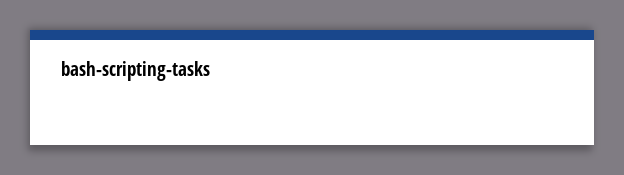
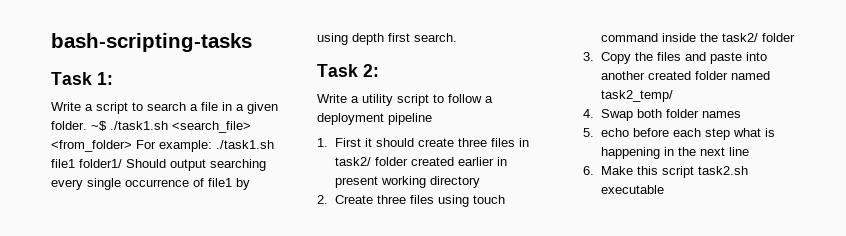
(210, 71) none -> [51,72,113,85] [51,102,278,114] [51,121,251,133] [51,140,274,152] [51,159,266,171] [51,178,250,190] [317,33,457,45] [317,64,379,77] [317,94,493,106] [317,113,432,125] [317,138,529,147] [334,157,507,166] [334,176,480,188] [317,195,505,207] [600,33,795,42] [583,52,767,64] [600,71,770,80] [600,90,673,102] [583,109,741,121] [583,128,775,140] [600,147,749,159] [583,166,748,178] [600,185,664,194] // Task 1: // Write a script to search a file in a given folder. ~$ ./task1.sh <search_file> <from_folder> For example: ./task1.sh file1 folder1/ Should output searching every single occurrence of file1 by using depth first search. // Task 2: // Write a utility script to follow a deployment pipeline // 1. First it should create three files in task2/ folder created earlier in present working directory // 2. Create three files using touch command inside the task2/ folder // 3. Copy the files and paste into another created folder named task2_temp/ // 4. Swap both folder names // 5. echo before each step what is happening in the next line // 6. Make this script task2.sh executable

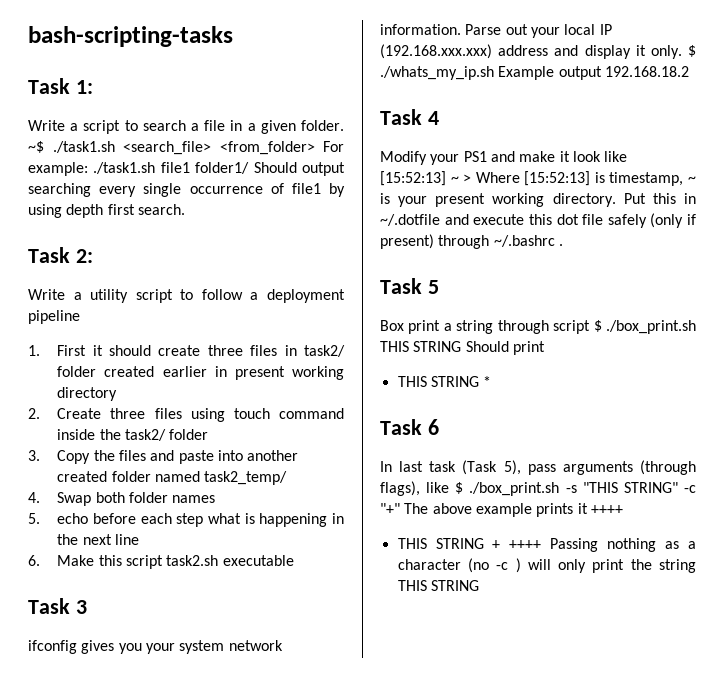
(664, 189) none -> [28,598,87,614] [28,640,283,654] [380,24,612,38] [380,44,696,59] [380,66,689,80] [380,109,439,125] [380,151,628,165] [380,171,696,186] [380,193,696,207] [380,213,696,228] [380,234,563,249] [380,278,439,294] [380,320,696,334] [380,341,545,355] [397,376,492,387] [380,419,439,435] [380,460,696,475] [380,481,696,496] [380,503,623,517] [397,538,696,552] [397,558,696,573] [397,580,479,591] // Task 3 // ifconfig gives you your system network information. Parse out your local IP (192.168.xxx.xxx) address and display it only. $ ./whats_my_ip.sh Example output 192.168.18.2 // Task 4 // Modify your PS1 and make it look like [15:52:13] ~ > Where [15:52:13] is timestamp, ~ is your present working directory. Put this in ~/.dotfile and execute this dot file safely (only if present) through ~/.bashrc . // Task 5 // Box print a string through script $ ./box_print.sh THIS STRING Should print // THIS STRING * // Task 6 // In last task (Task 5), pass arguments (through flags), like $ ./box_print.sh -s "THIS STRING" -c "+" The above example prints it ++++ // THIS STRING + ++++ Passing nothing as a character (no -c ) will only print the string THIS STRING

